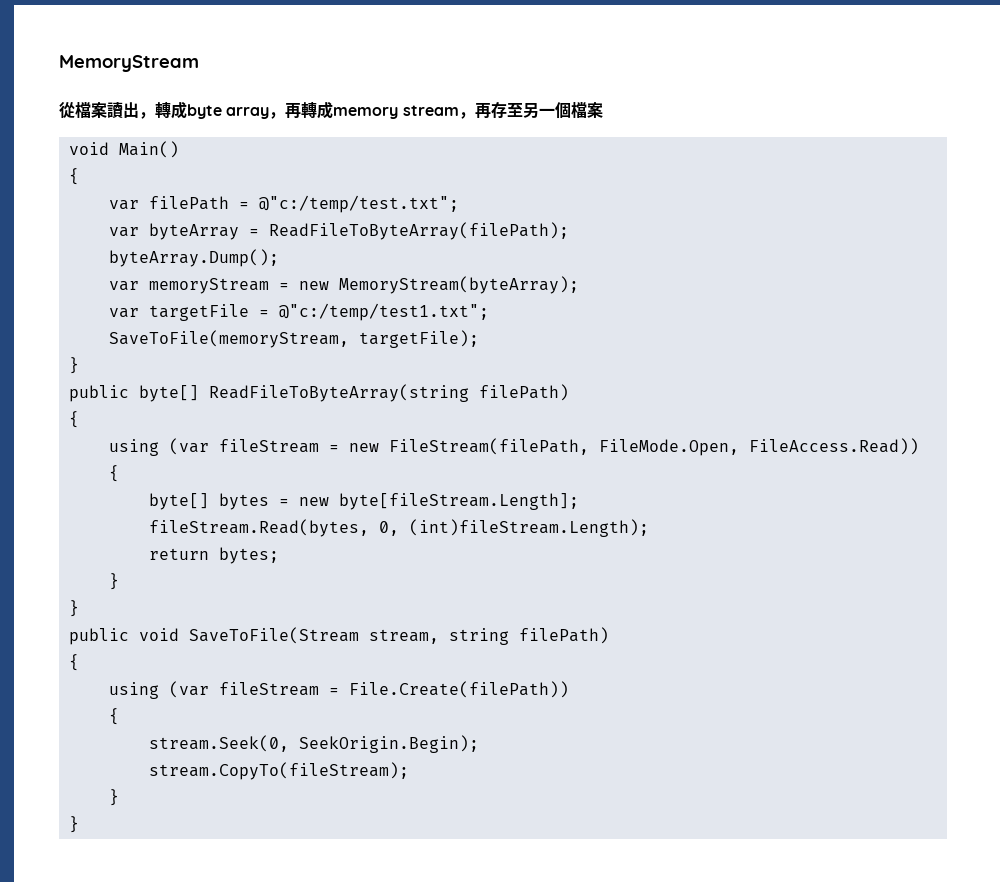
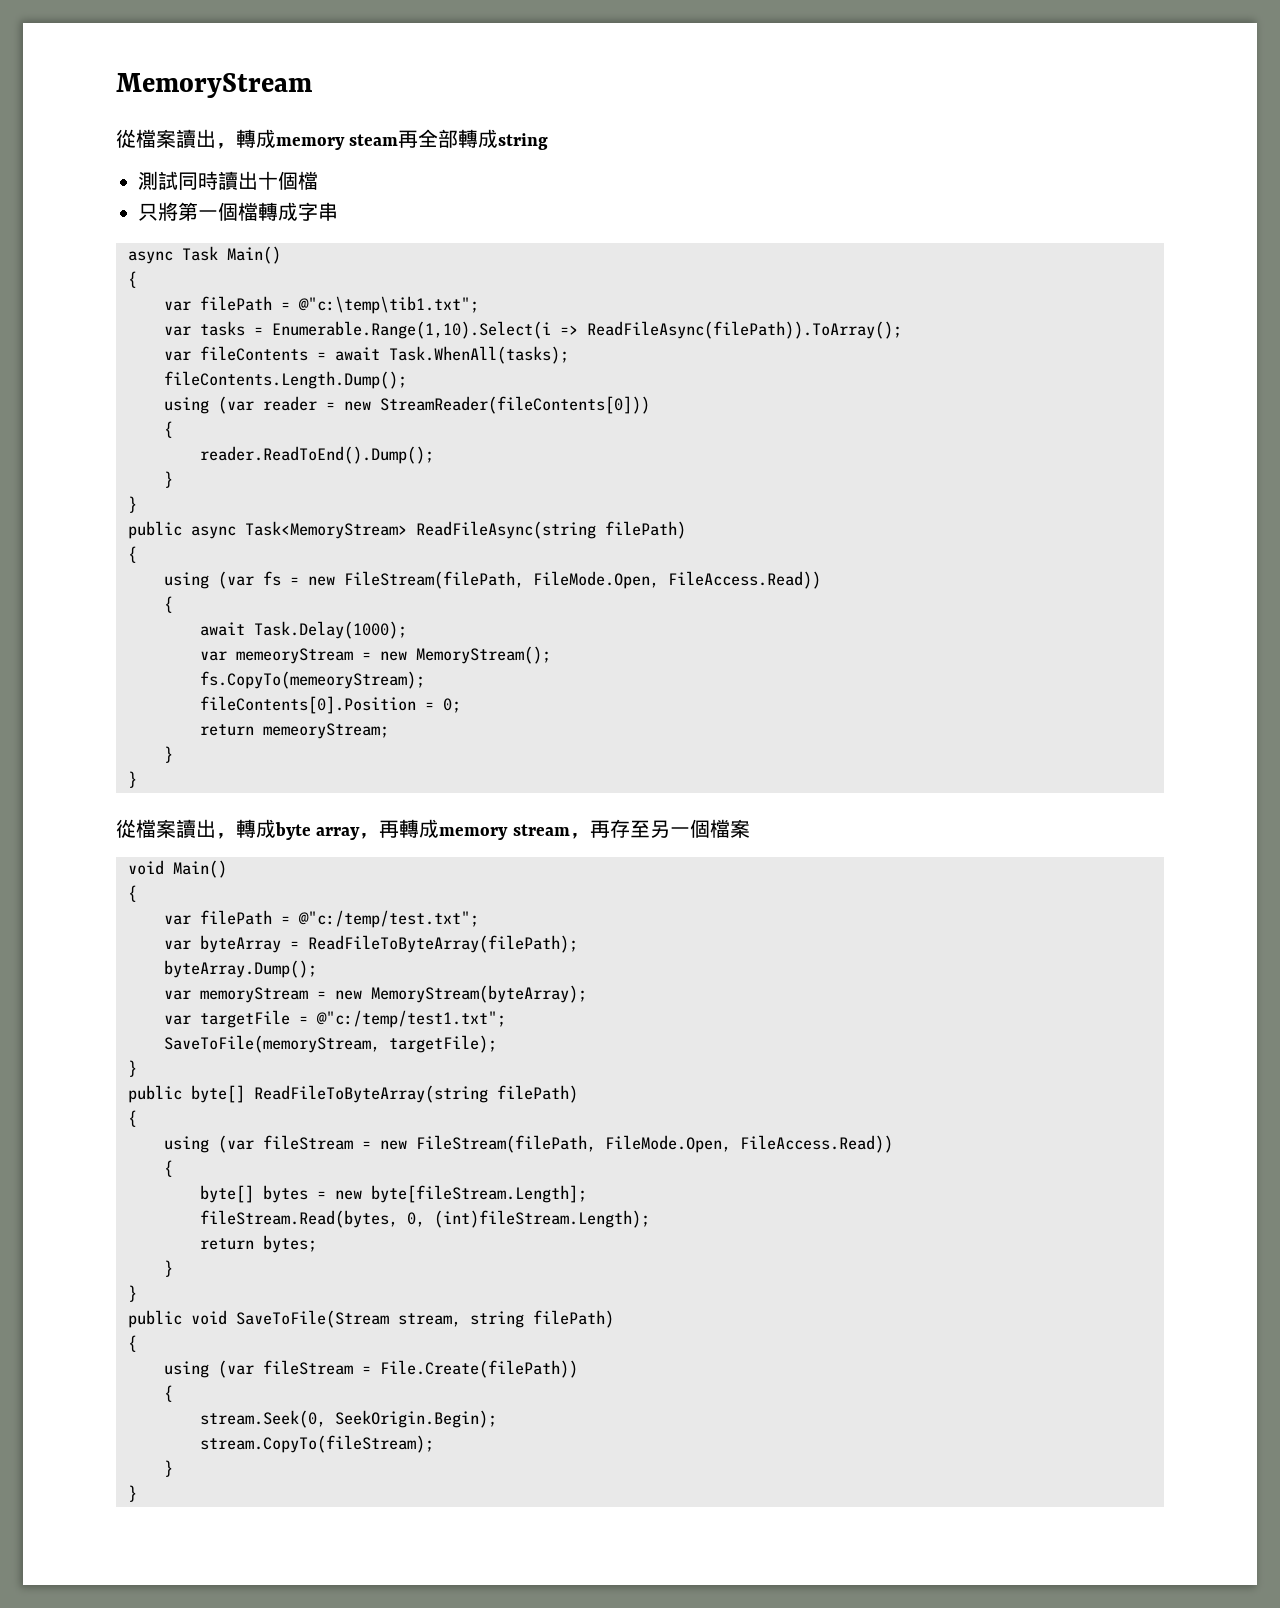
(199, 63) none -> [116,129,549,150] [138,171,318,190] [138,202,338,221] [128,246,281,264] [128,271,137,288] [164,296,479,314] [164,321,902,339] [164,346,569,364] [164,371,407,389] [164,396,650,414] [164,421,173,438] [200,446,434,464] [164,471,173,488] [128,496,137,513] [128,521,686,539] [128,546,137,563] [164,571,821,589] [164,596,173,613] [200,621,407,639] [200,646,551,664] [200,671,425,689] [200,696,461,714] [200,723,389,739] [164,746,173,763] [128,771,137,788] // 從檔案讀出，轉成memory steam再全部轉成string // 測試同時讀出十個檔 // 只將第一個檔轉成字串 // async Task Main() // { // var filePath = @"c:\temp\tib1.txt"; // var tasks = Enumerable.Range(1,10).Select(i => ReadFileAsync(filePath)).ToArray(); // var fileContents = await Task.WhenAll(tasks); // fileContents.Length.Dump(); // using (var reader = new StreamReader(fileContents[0])) // { // reader.ReadToEnd().Dump(); // } // } // public async Task<MemoryStream> ReadFileAsync(string filePath) // { // using (var fs = new FileStream(filePath, FileMode.Open, FileAccess.Read)) // { // await Task.Delay(1000); // var memeoryStream = new MemoryStream(); // fs.CopyTo(memeoryStream); // fileContents[0].Position = 0; // return memeoryStream; // } // }

